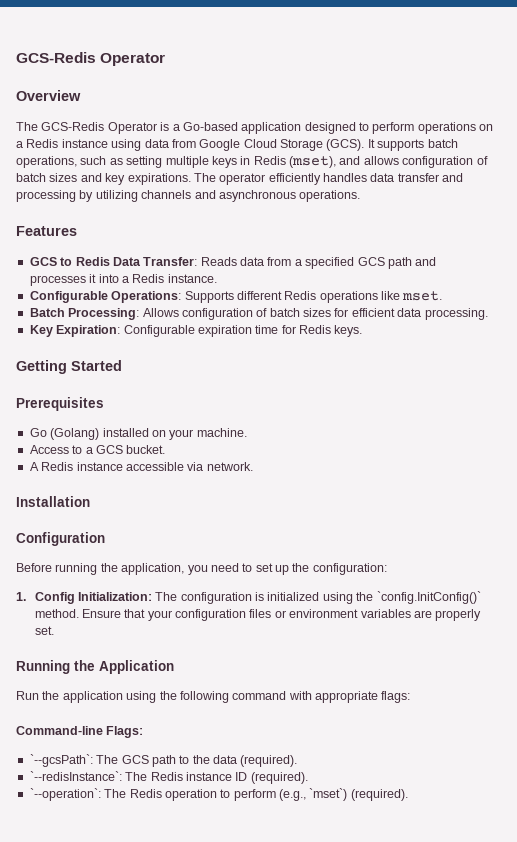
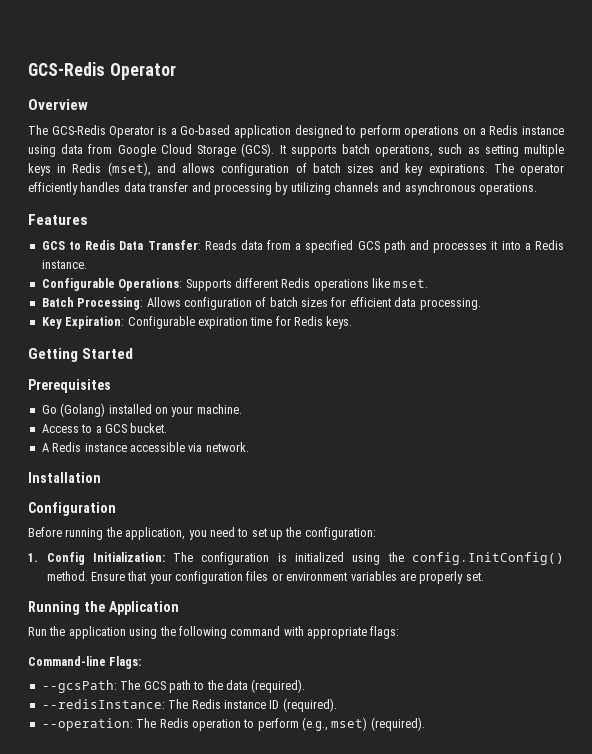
[376,591,481,604] `config.InitConfig()` -> [411,552,564,565] config.InitConfig()
[29,754,93,767] `--gcsPath`: -> [41,680,117,693] --gcsPath:
[29,771,122,781] `--redisInstance`: -> [41,699,165,709] --redisInstance:
[29,788,101,801] `--operation`: -> [41,718,133,731] --operation:
[309,788,348,801] `mset`) -> [331,717,368,731] mset)

